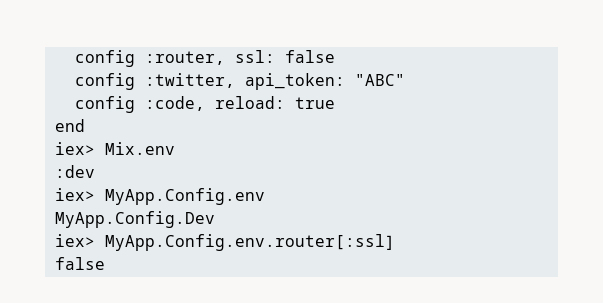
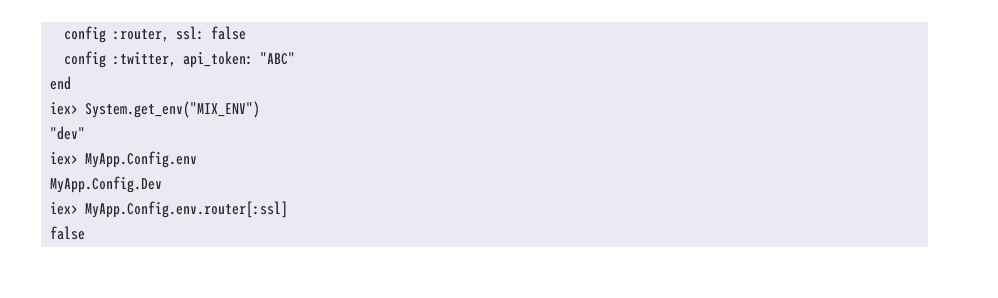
[74,96,335,113] // config :code, reload: true -> (296, 58) none
[104,142,175,155] [54,165,95,178] Mix.env // :dev -> [85,101,261,118] [50,126,86,140] System.get_env("MIX_ENV") // "dev"

